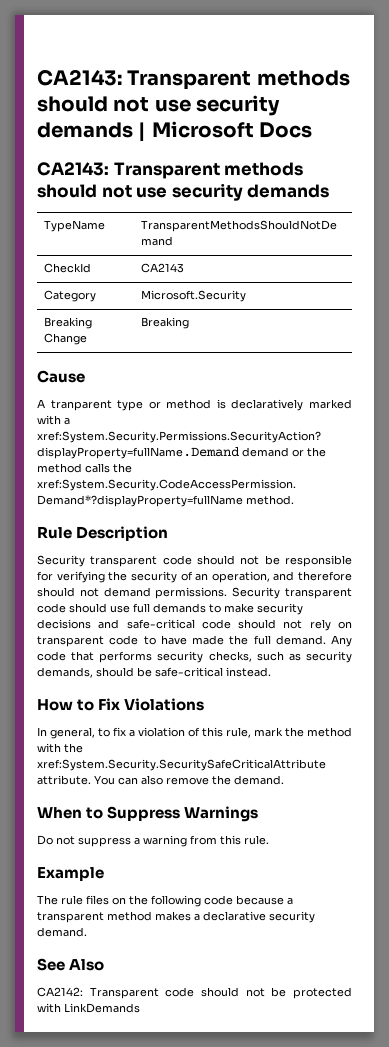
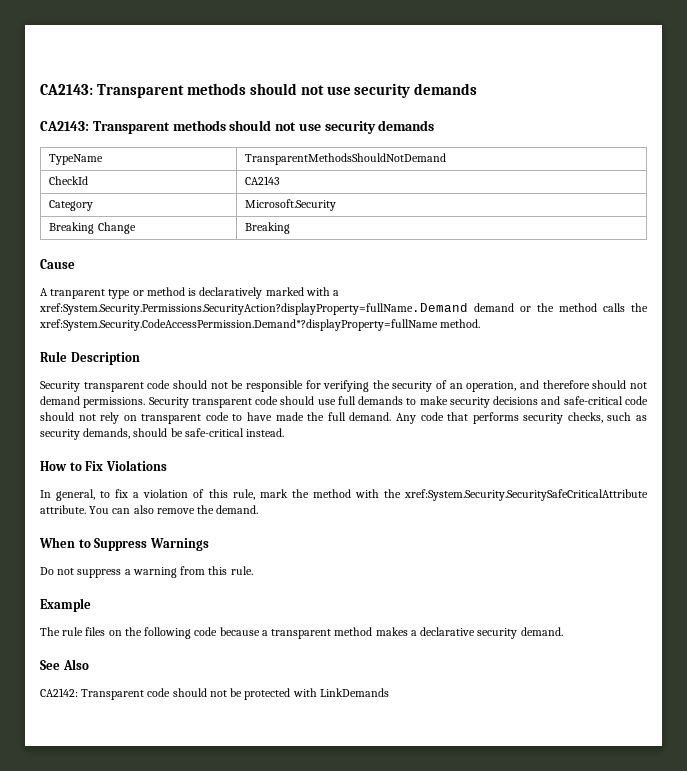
[37,69,350,90] [37,95,281,116] [37,121,313,142] CA2143: Transparent methods should not use security demands | Microsoft Docs -> [40,83,478,98] CA2143: Transparent methods should not use security demands

